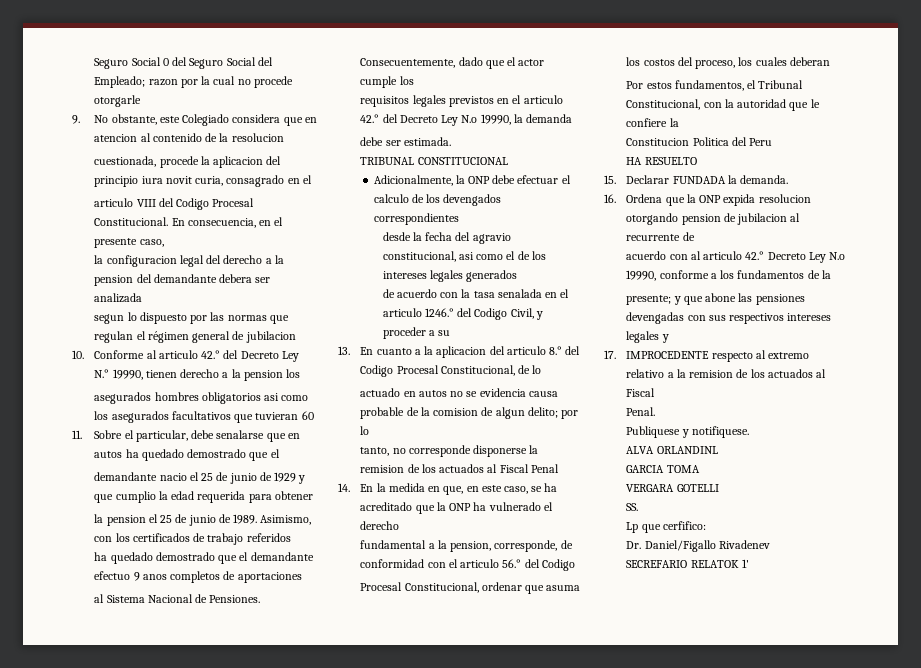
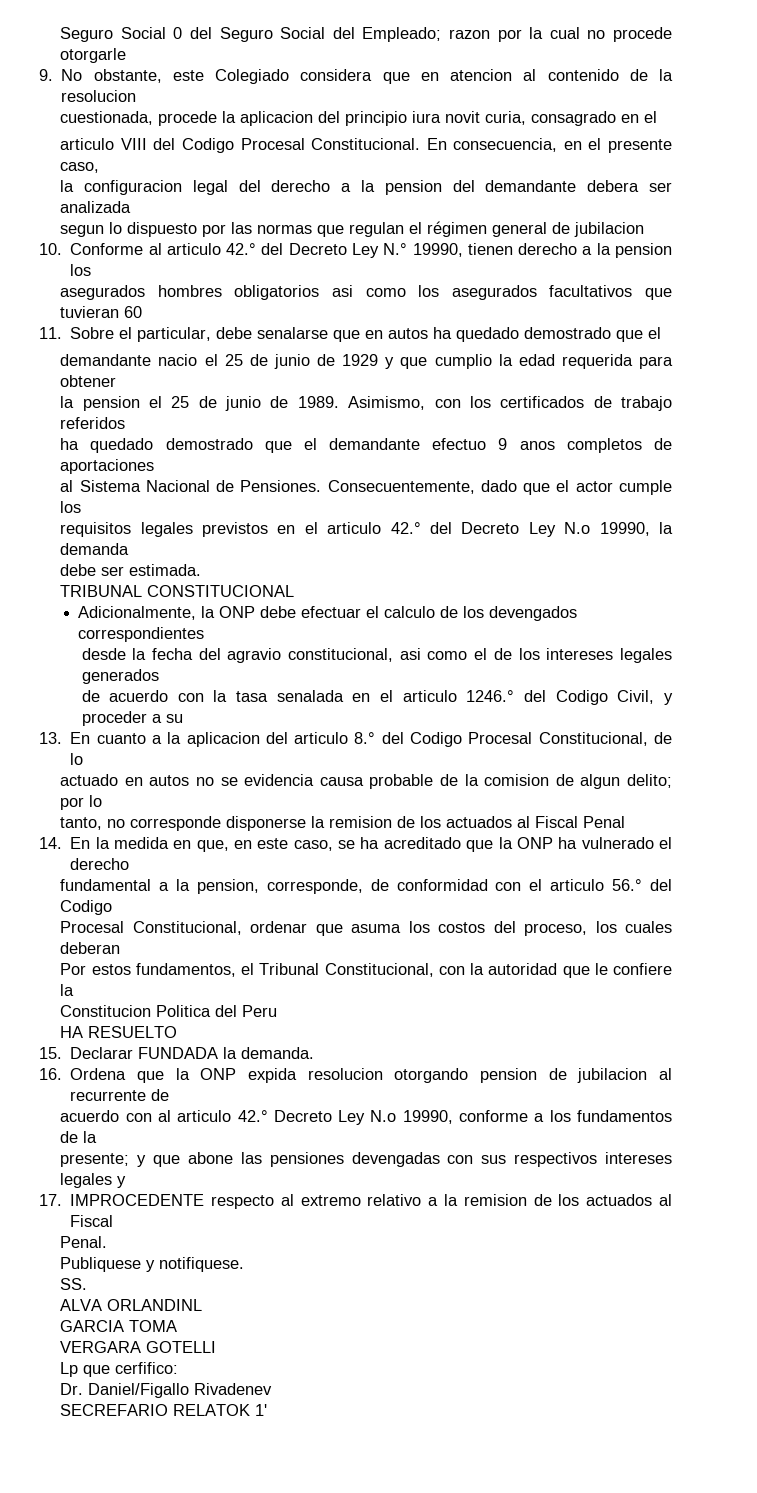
(749, 432) none -> [60,1278,88,1290] // SS.
[626,503,639,511] // SS. -> (217, 1347) none

